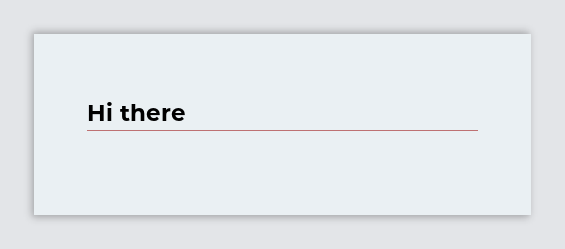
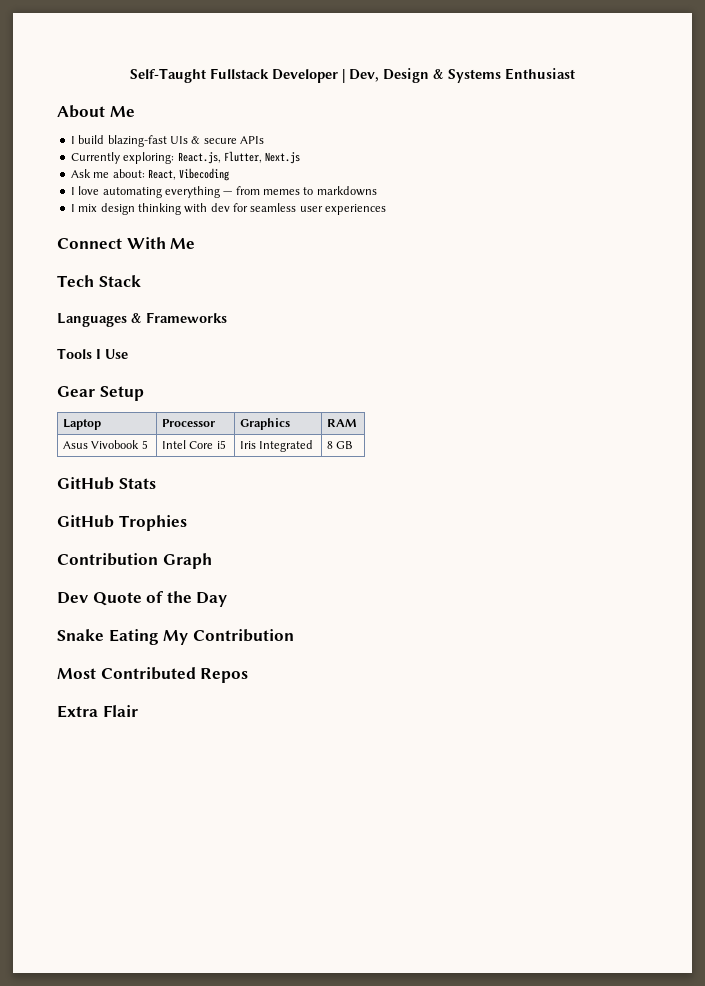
[87,102,186,121] Hi there -> [130,68,575,83] [57,105,135,118] [70,135,264,147] [70,151,301,164] [70,168,230,181] [70,186,377,198] [70,203,387,215] [57,237,196,249] [57,275,141,287] [57,312,227,327] [57,348,128,359] [57,386,144,401] [62,419,101,430] [161,419,215,427] [239,418,290,430] [326,419,357,427] [62,440,148,449] [161,440,226,449] [239,440,314,452] [326,441,354,449] [57,477,156,490] [57,515,187,531] [57,553,212,569] [57,591,228,607] [57,629,294,645] [57,667,249,683] [57,705,138,718] Self-Taught Fullstack Developer | Dev, Design & Systems Enthusiast // About Me // I build blazing-fast UIs & secure APIs // Currently exploring: React.js, Flutter, Next.js // Ask me about: React, Vibecoding // I love automating everything — from memes to markdowns // I mix design thinking with dev for seamless user experiences // Connect With Me // Tech Stack // Languages & Frameworks // Tools I Use // Gear Setup // Laptop | Processor | Graphics | RAM // Asus Vivobook 5 | Intel Core i5 | Iris Integrated | 8 GB // GitHub Stats // GitHub Trophies // Contribution Graph // Dev Quote of the Day // Snake Eating My Contribution // Most Contributed Repos // Extra Flair

